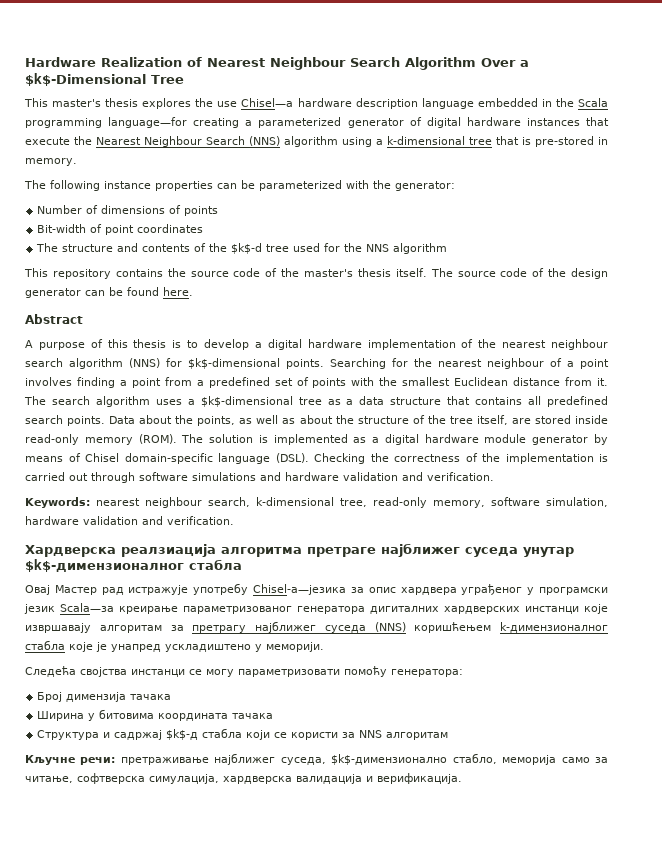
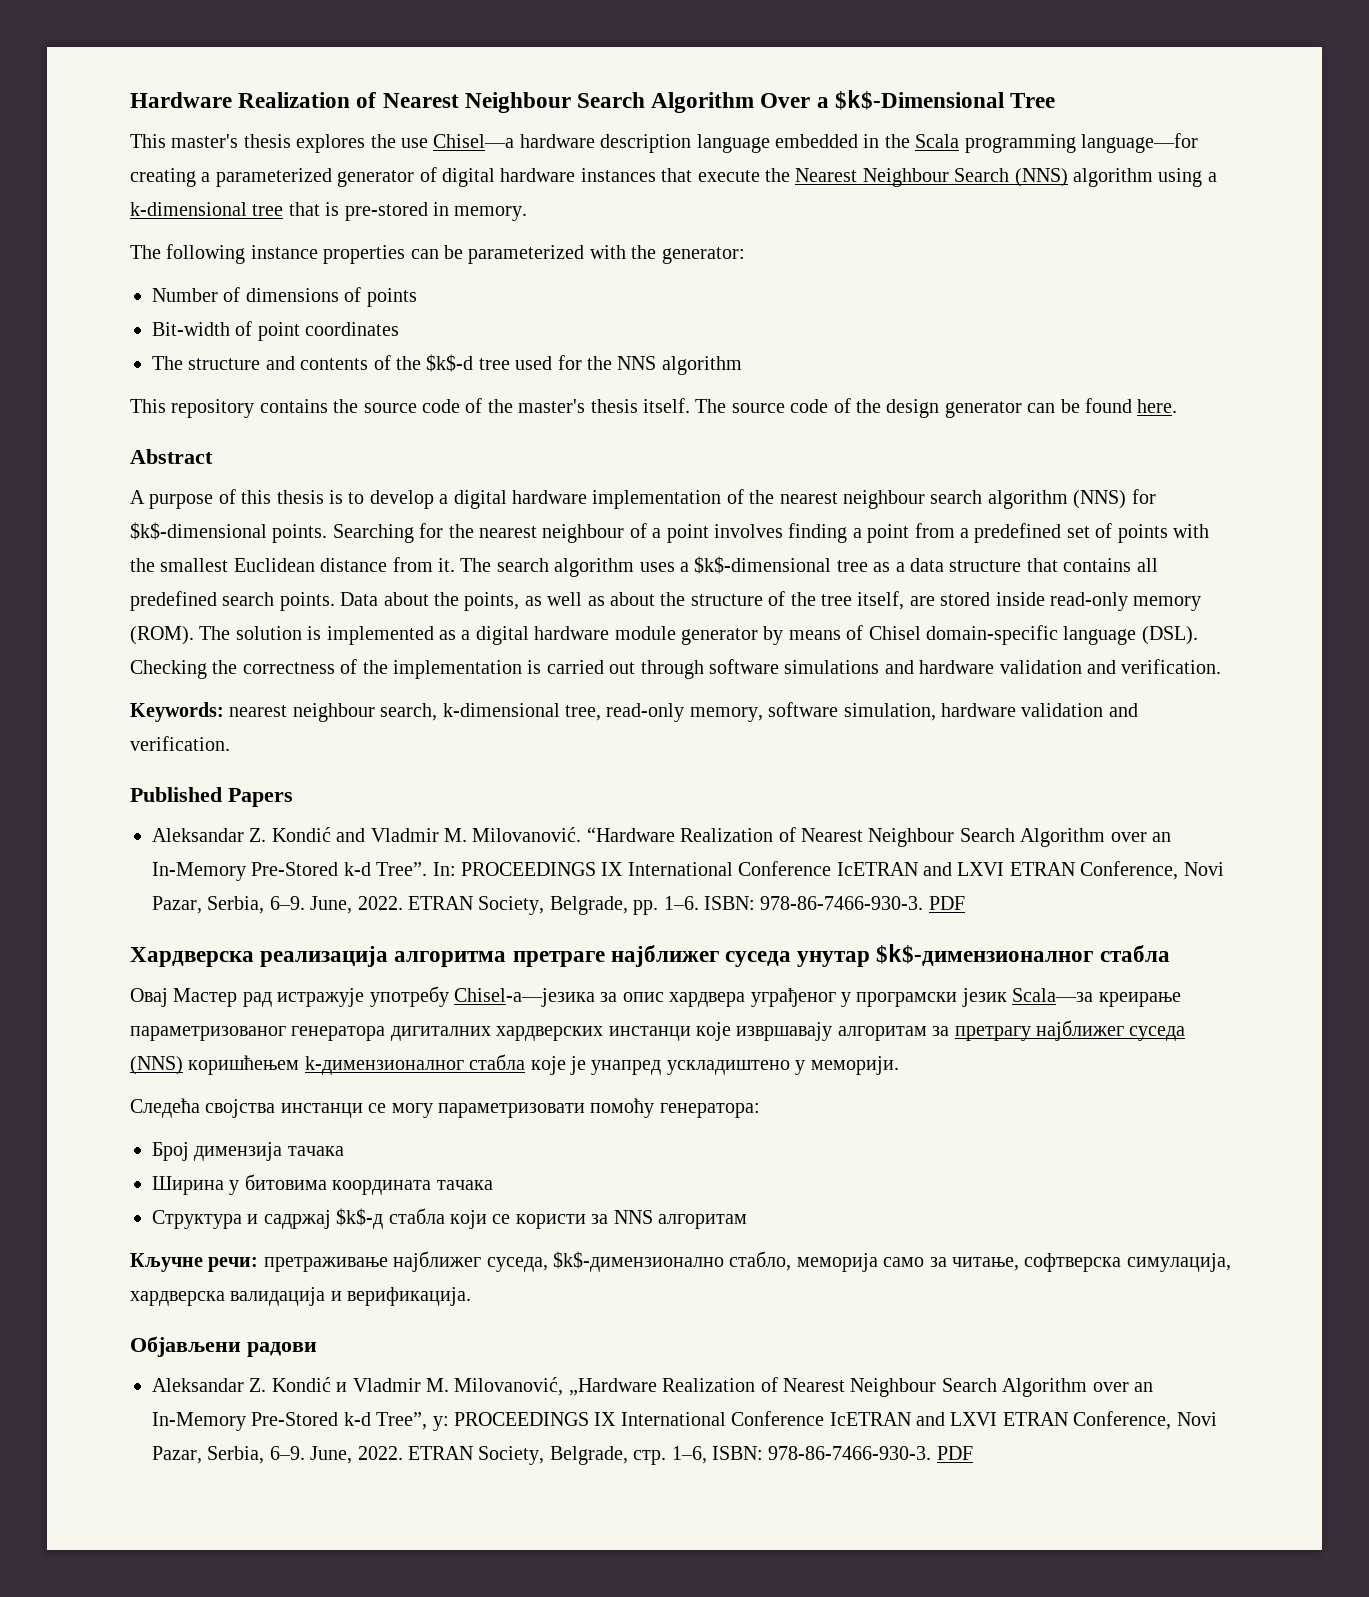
(234, 520) none -> [130,787,293,807] [152,827,1171,847] [152,861,1224,881] [152,896,965,915] // Published Papers // Aleksandar Z. Kondić and Vladmir M. Milovanović. “Hardware Realization of Nearest Neighbour Search Algorithm over an In-Memory Pre-Stored k-d Tree”. In: PROCEEDINGS IX International Conference IcETRAN and LXVI ETRAN Conference, Novi Pazar, Serbia, 6–9. June, 2022. ETRAN Society, Belgrade, pp. 1–6. ISBN: 978-86-7466-930-3. PDF
[121,544,216,557] реалзиација -> [260,946,389,967] реализација
(462, 778) none -> [130,1336,317,1357] [152,1377,1153,1397] [152,1411,1217,1431] [152,1446,973,1465] // Објављени радови // Aleksandar Z. Kondić и Vladmir M. Milovanović, „Hardware Realization of Nearest Neighbour Search Algorithm over an In-Memory Pre-Stored k-d Tree”, у: PROCEEDINGS IX International Conference IcETRAN and LXVI ETRAN Conference, Novi Pazar, Serbia, 6–9. June, 2022. ETRAN Society, Belgrade, стр. 1–6, ISBN: 978-86-7466-930-3. PDF

